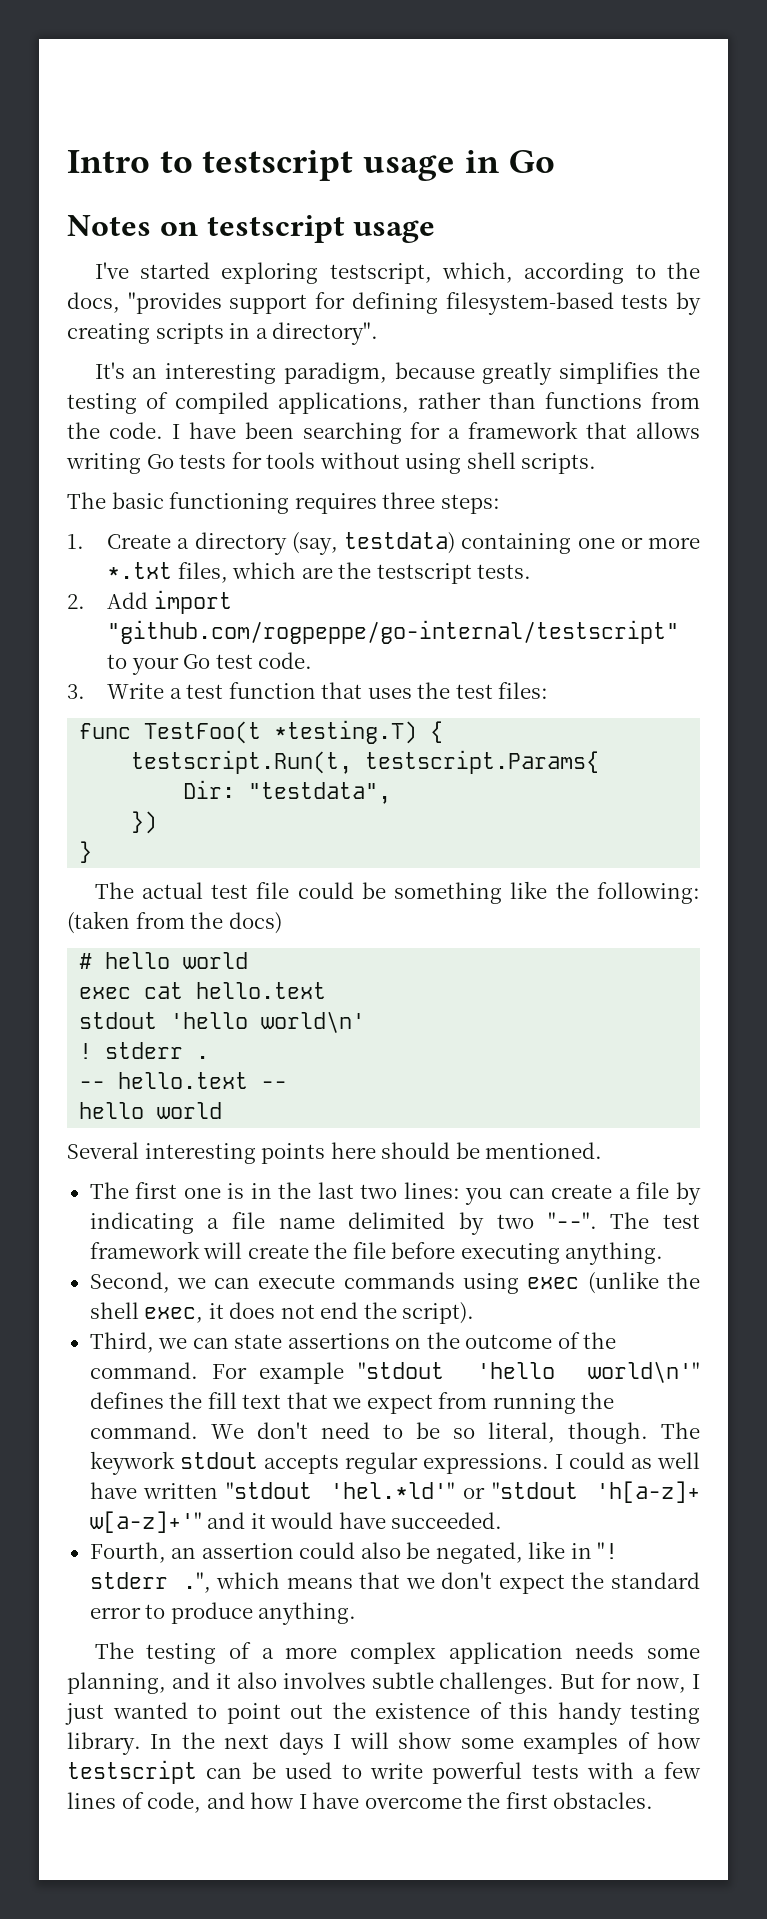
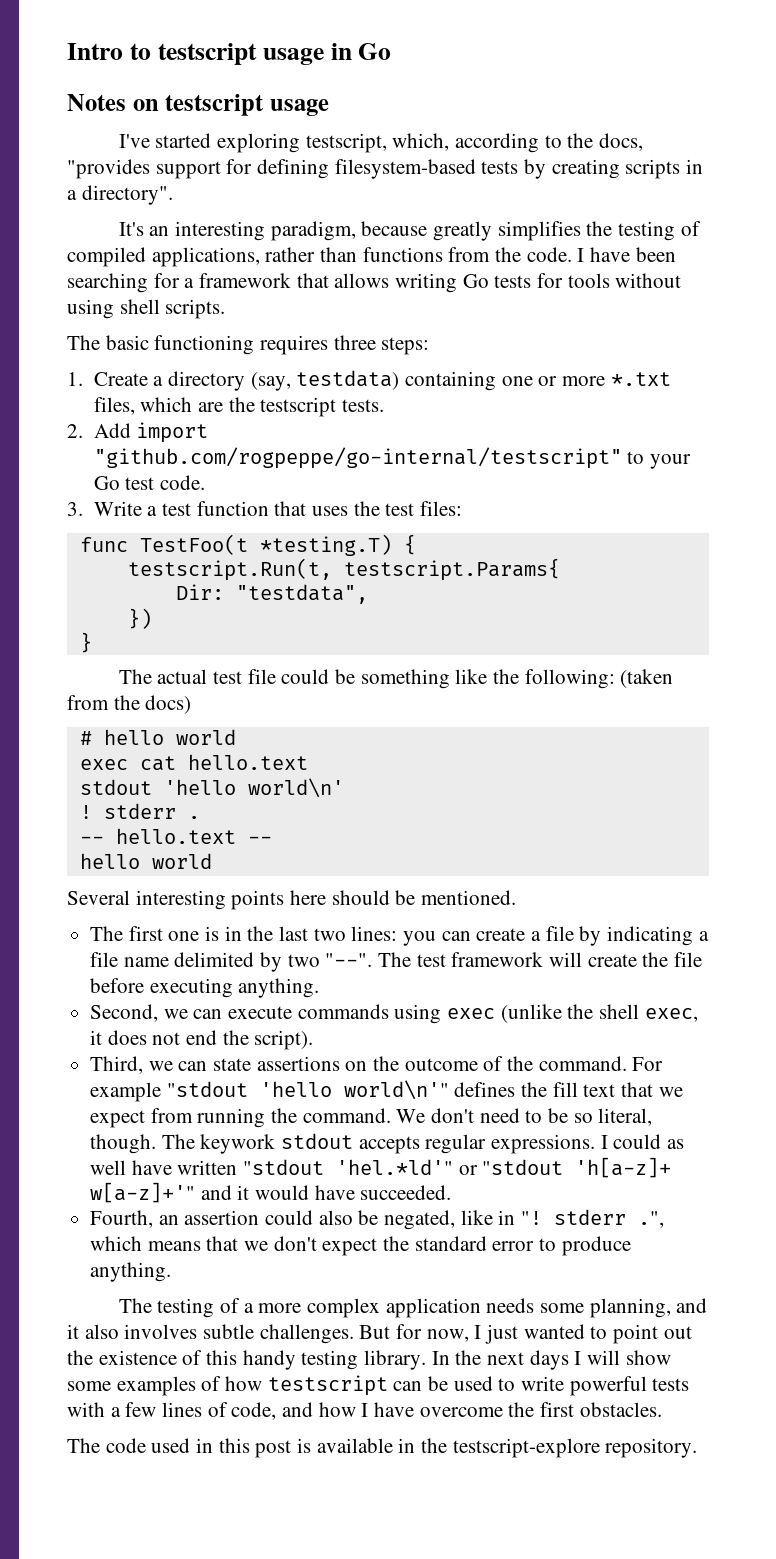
(654, 1800) none -> [67,1438,698,1458] // The code used in this post is available in the testscript-explore repository.

